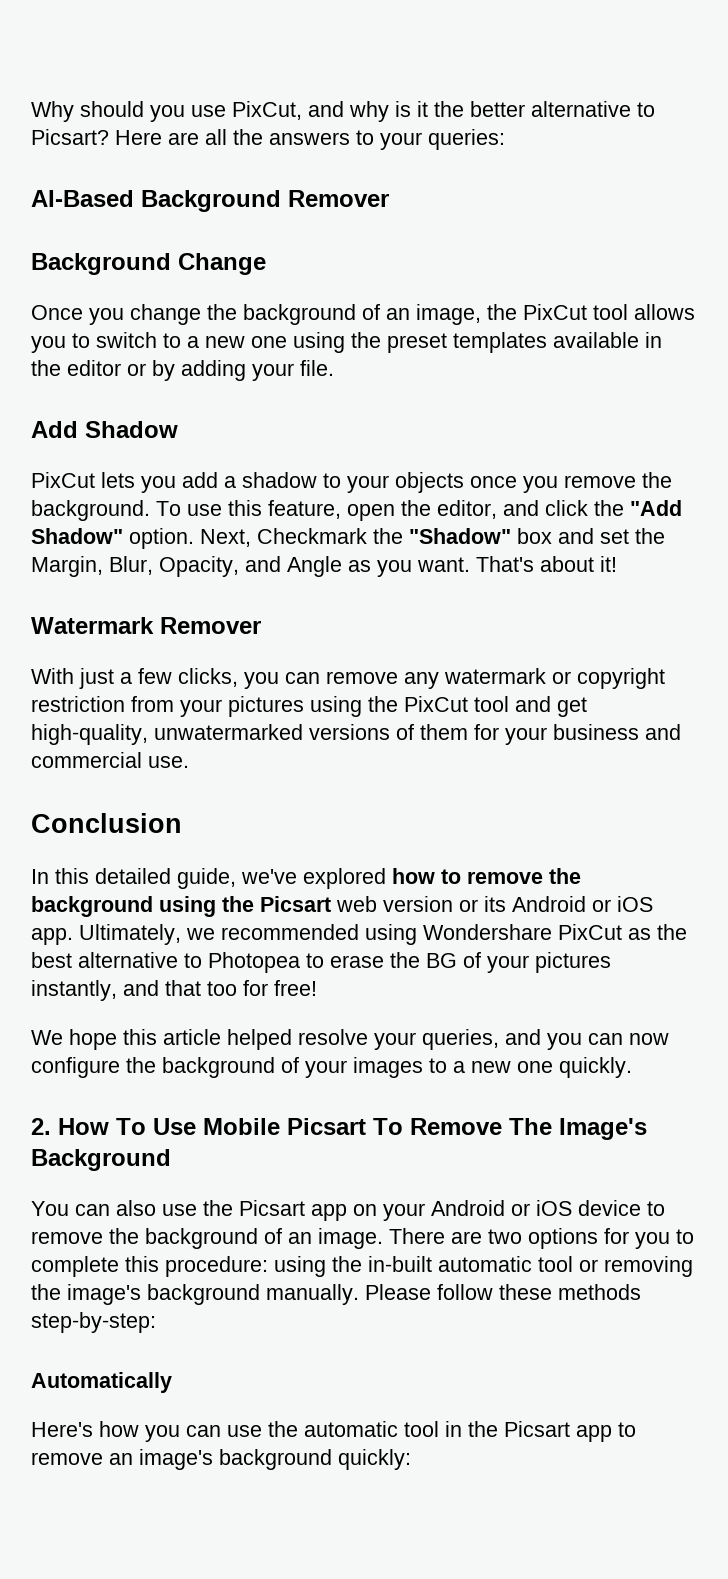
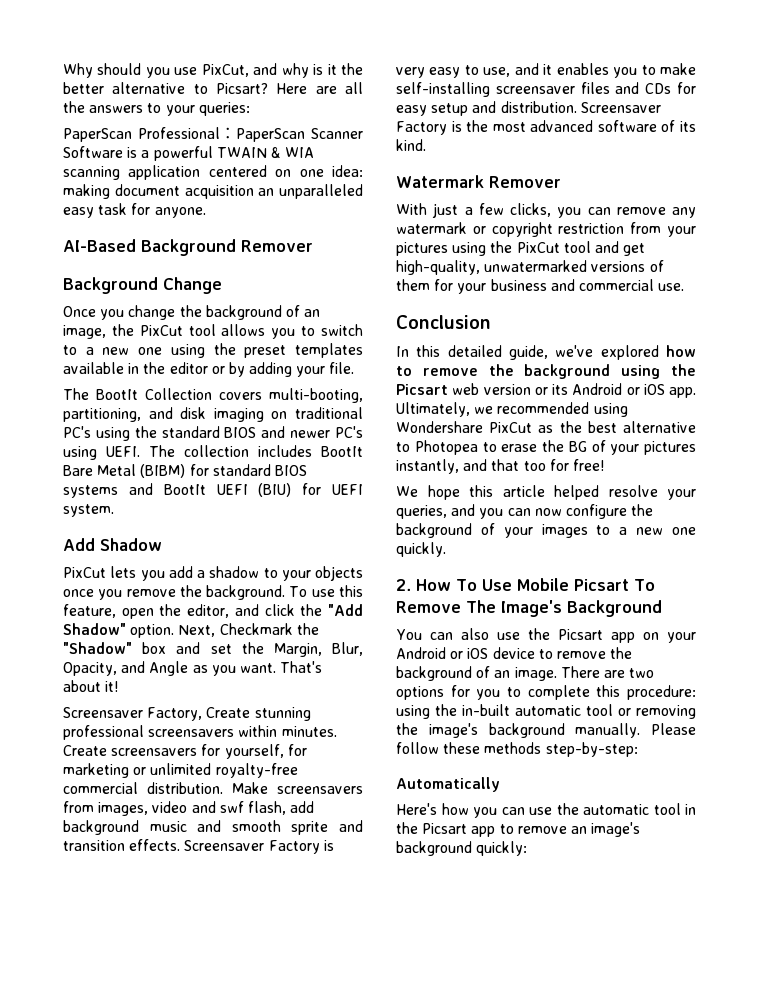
(505, 139) none -> [63,127,363,142] [63,146,315,161] [63,165,363,180] [63,184,363,199] [63,203,206,218] // PaperScan Professional：PaperScan Scanner Software is a powerful TWAIN & WIA scanning application centered on one idea: making document acquisition an unparalleled easy task for anyone.
(334, 368) none -> [63,388,363,403] [63,407,363,422] [63,426,363,441] [63,445,363,460] [63,464,307,478] [63,483,363,498] [63,504,114,517] // The BootIt Collection covers multi-booting, partitioning, and disk imaging on traditional PC's using the standard BIOS and newer PC's using UEFI. The collection includes BootIt Bare Metal (BIBM) for standard BIOS systems and BootIt UEFI (BIU) for UEFI system.
(617, 564) none -> [63,707,311,721] [63,725,337,740] [63,744,307,759] [63,763,298,778] [63,782,363,794] [63,801,315,816] [63,820,363,835] [63,839,334,854] [396,63,696,78] [396,82,696,97] [396,101,661,116] [396,120,696,135] [396,139,426,151] // Screensaver Factory, Create stunning professional screensavers within minutes. Create screensavers for yourself, for marketing or unlimited royalty-free commercial distribution. Make screensavers from images, video and swf flash, add background music and smooth sprite and transition effects. Screensaver Factory is very easy to use, and it enables you to make self-installing screensaver files and CDs for easy setup and distribution. Screensaver Factory is the most advanced software of its kind.

